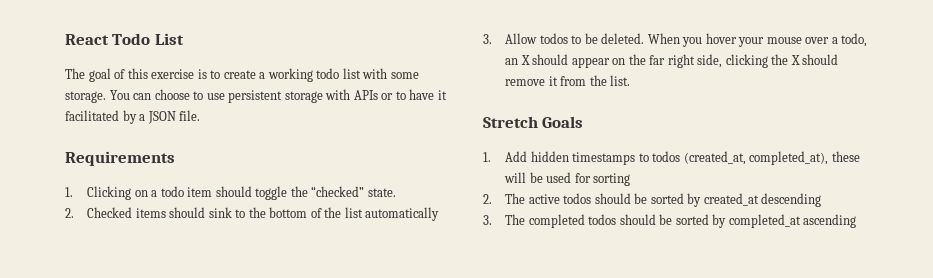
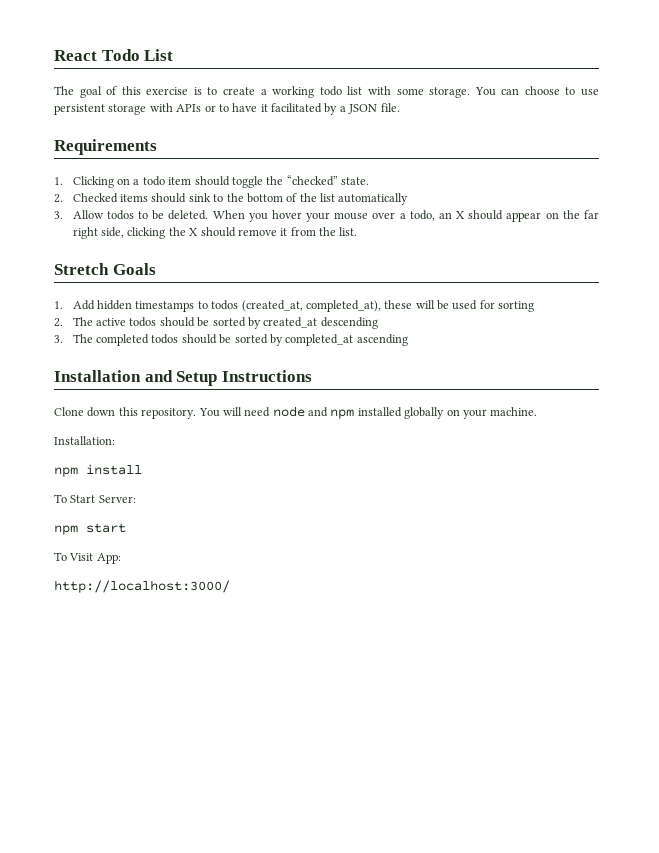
(857, 221) none -> [54,370,312,386] [54,406,538,419] [54,436,115,445] [54,464,142,477] [54,494,136,503] [54,523,126,535] [54,552,121,564] [54,580,230,593] // Installation and Setup Instructions // Clone down this repository. You will need node and npm installed globally on your machine. // Installation: // npm install // To Start Server: // npm start // To Visit App: // http://localhost:3000/

